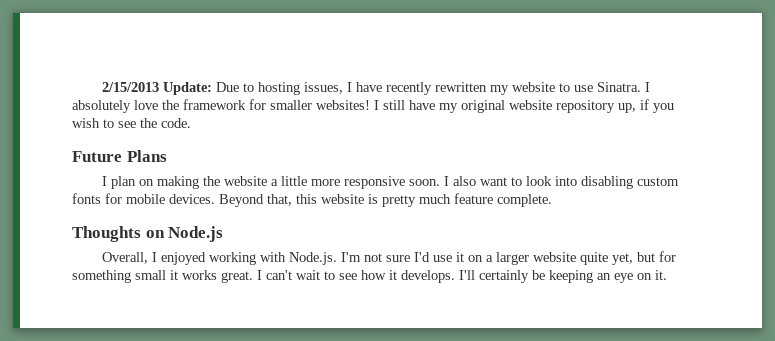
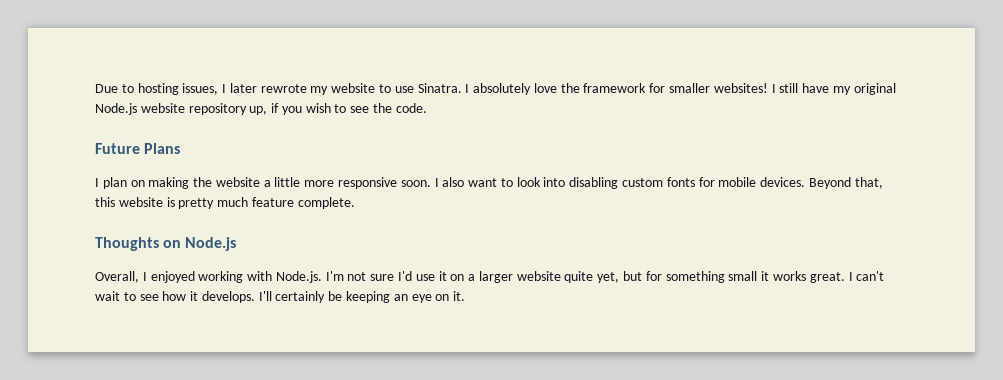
[102,82,213,95] 2/15/2013 Update: -> (95, 88) none
[356,82,488,95] have recently rewritten -> [229,83,307,93] later rewrote
(505, 106) none -> [95,103,137,115] Node.js

